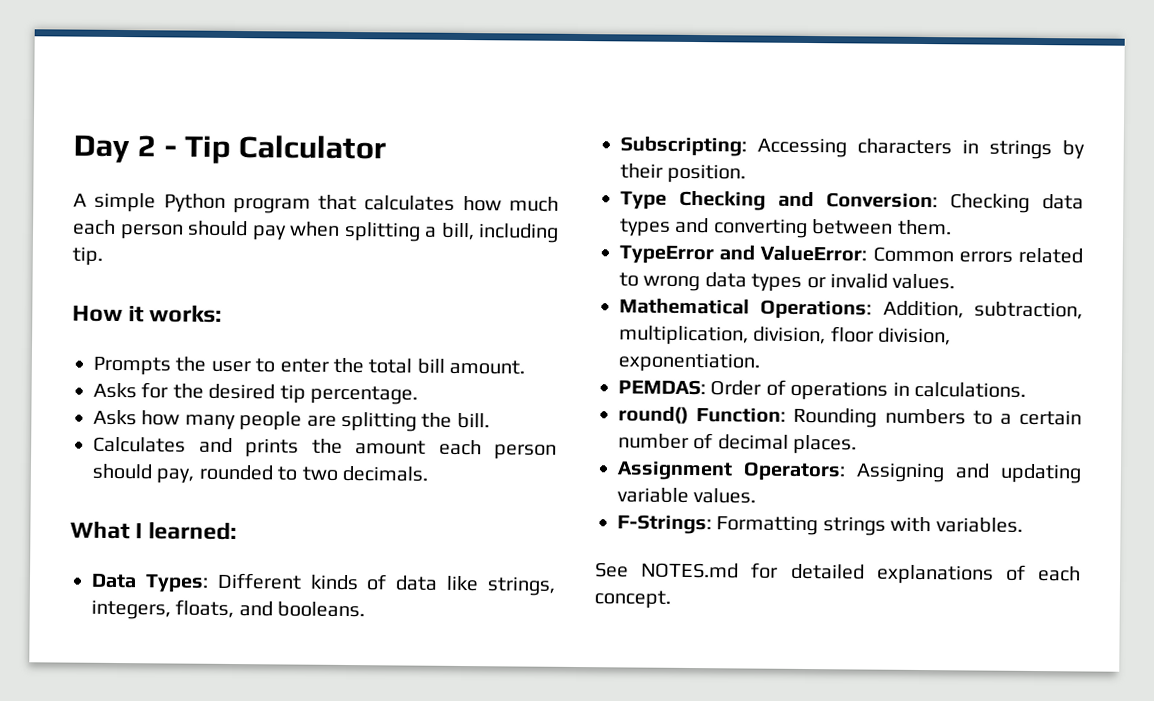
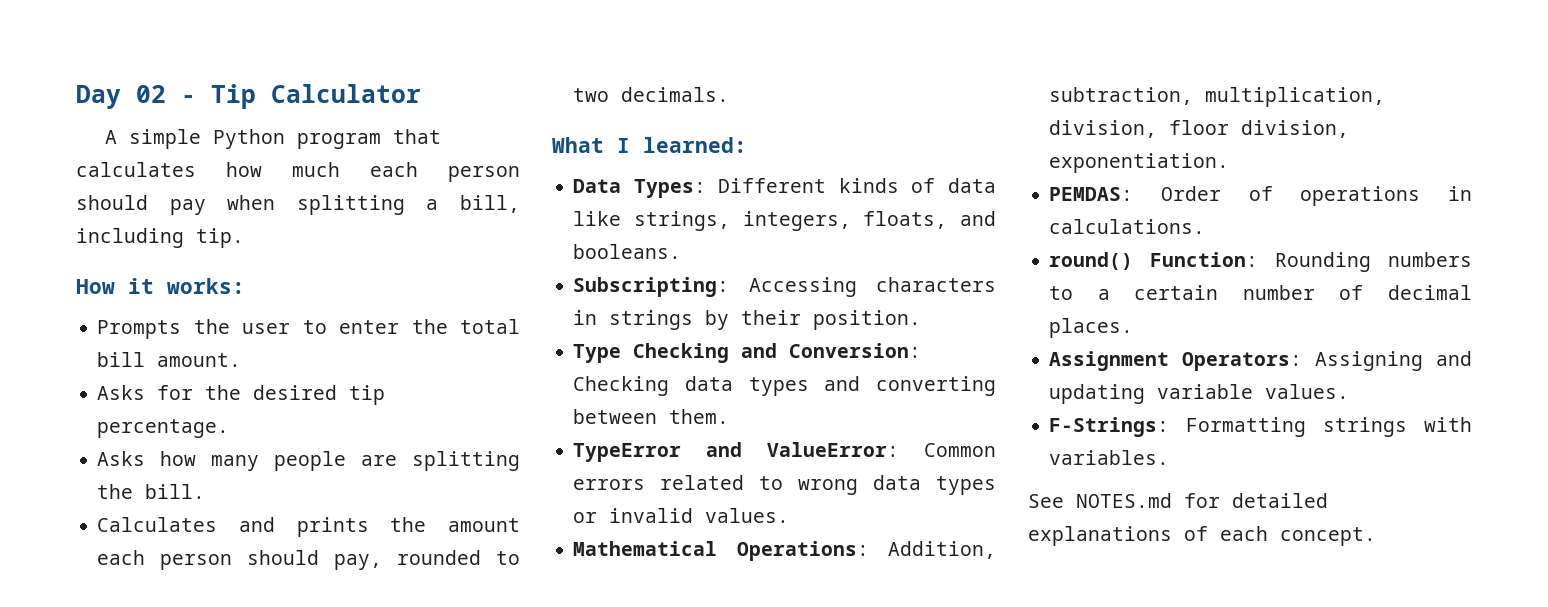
[137,135,157,157] 2 -> [136,85,166,103] 02

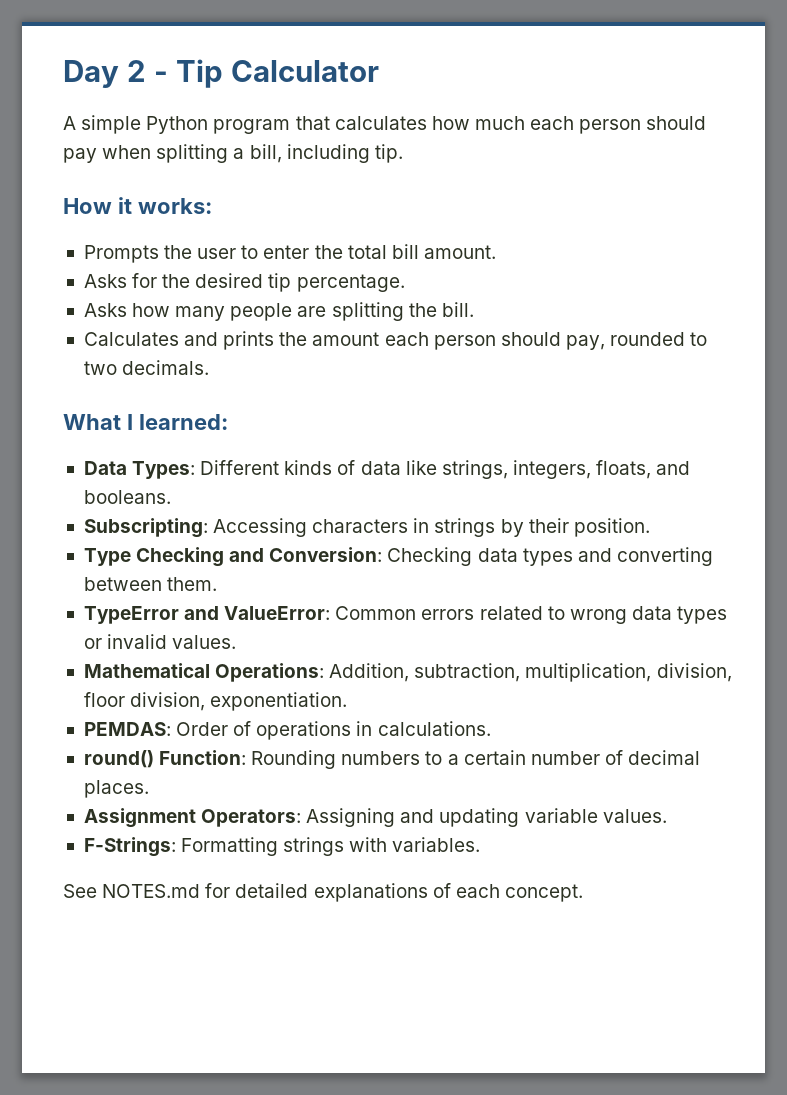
[136,85,166,103] 02 -> [126,60,146,82] 2

